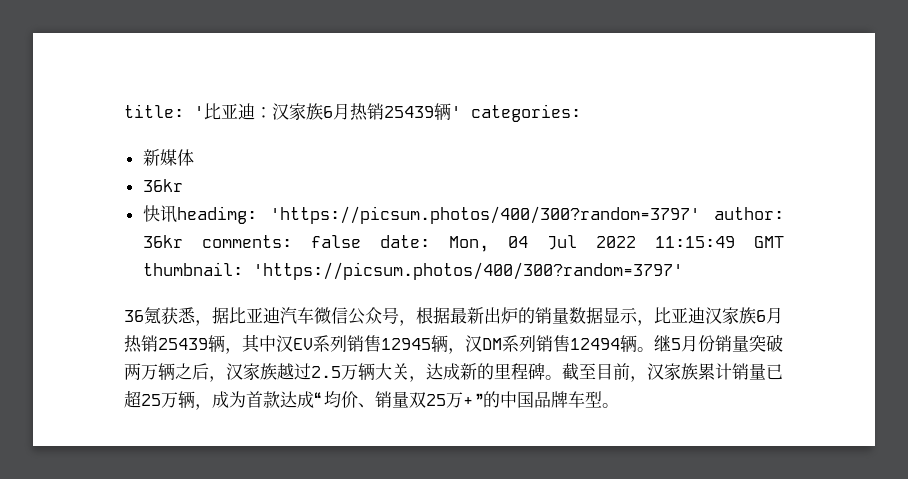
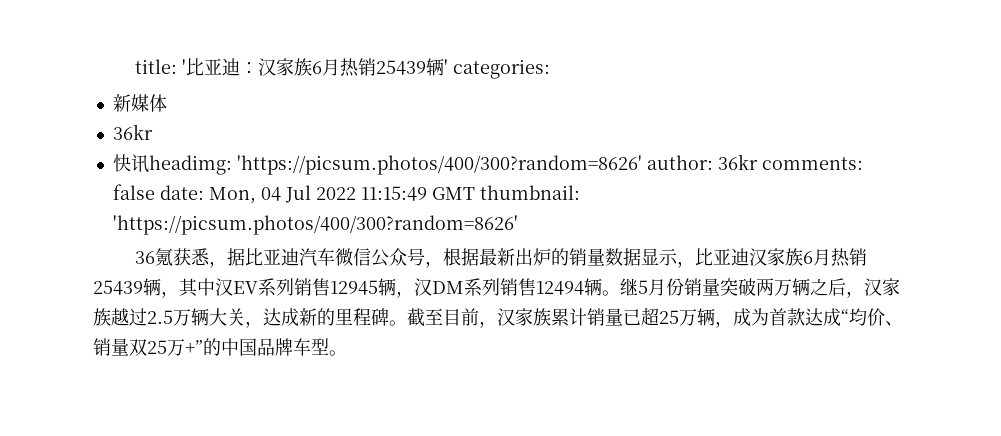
[270,206,701,224] 'https://picsum.photos/400/300?random=3797' -> [236,155,642,175] 'https://picsum.photos/400/300?random=8626'
[252,262,683,280] 'https://picsum.photos/400/300?random=3797' -> [112,215,518,235] 'https://picsum.photos/400/300?random=8626'

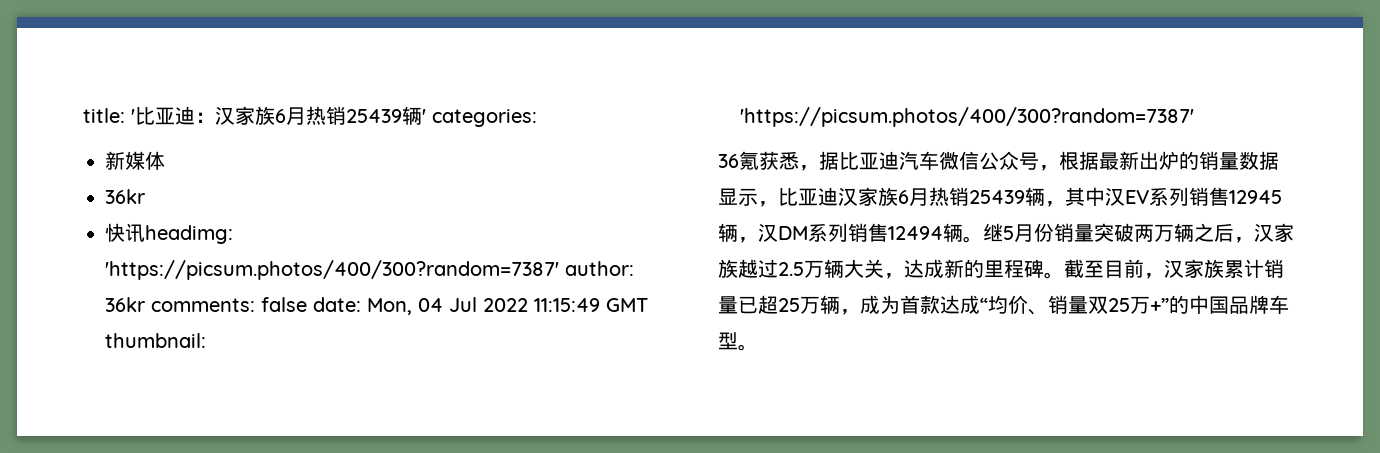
[236,155,642,175] 'https://picsum.photos/400/300?random=8626' -> [105,260,559,280] 'https://picsum.photos/400/300?random=7387'
[112,215,518,235] 'https://picsum.photos/400/300?random=8626' -> [740,107,1194,127] 'https://picsum.photos/400/300?random=7387'

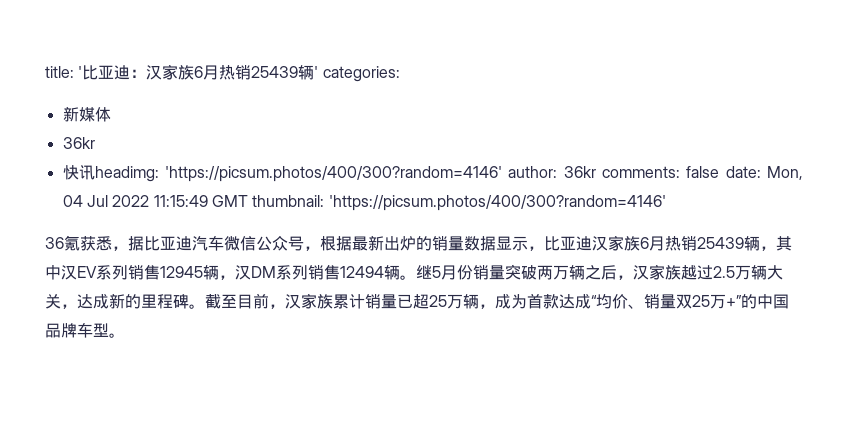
[105,260,559,280] 'https://picsum.photos/400/300?random=7387' -> [164,166,502,182] 'https://picsum.photos/400/300?random=4146'
[740,107,1194,127] 'https://picsum.photos/400/300?random=7387' -> [328,195,666,211] 'https://picsum.photos/400/300?random=4146'

